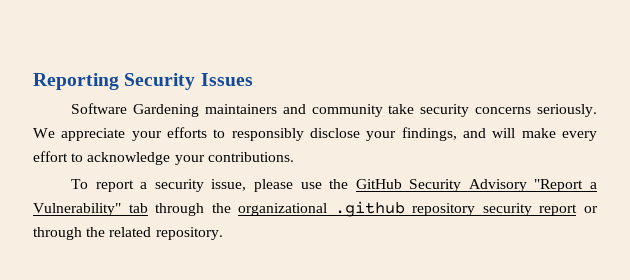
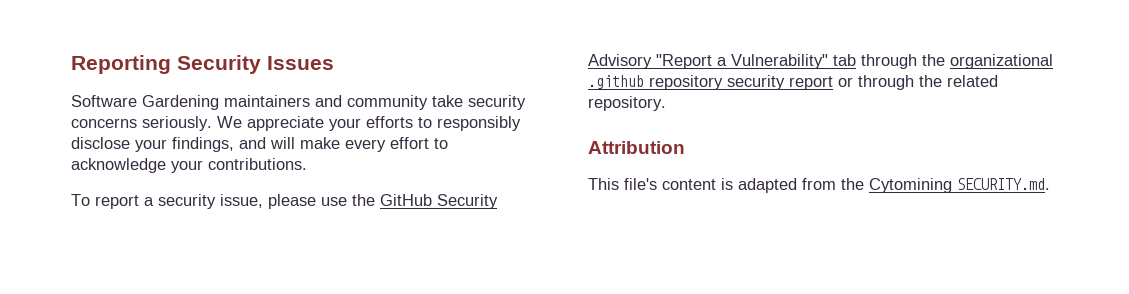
(223, 233) none -> [588,141,685,154] [588,178,1050,193] // Attribution // This file's content is adapted from the Cytomining SECURITY.md.

